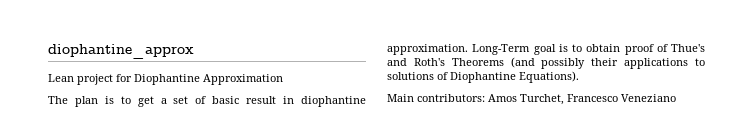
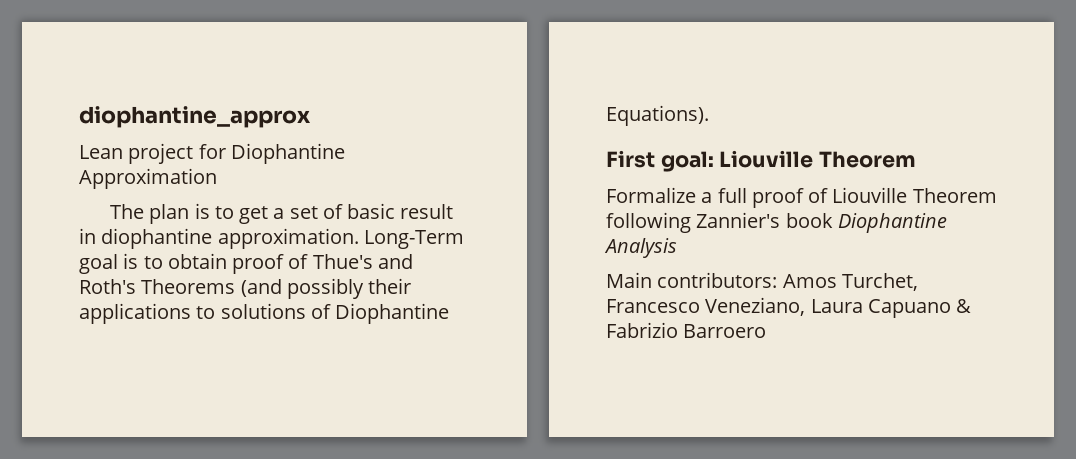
(579, 77) none -> [606,150,917,172] [606,187,997,208] [606,212,947,233] [604,238,677,258] // First goal: Liouville Theorem // Formalize a full proof of Liouville Theorem following Zannier's book Diophantine Analysis
[621,94,676,102] Veneziano -> [705,297,972,318] [606,322,767,338] Veneziano, Laura Capuano & Fabrizio Barroero

